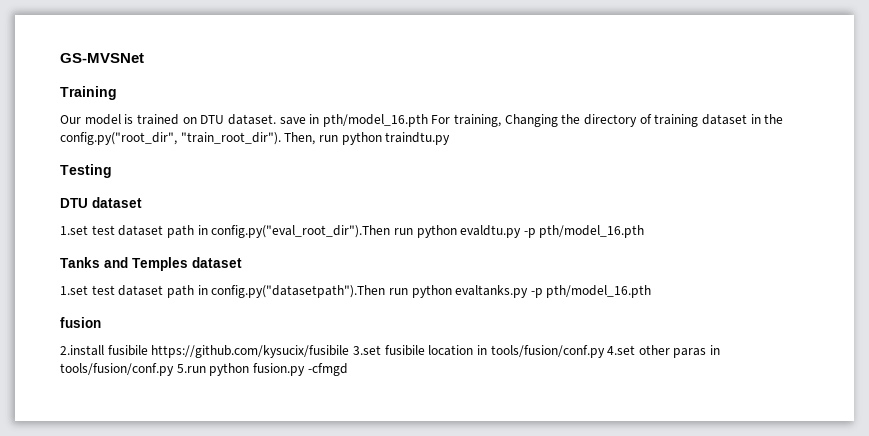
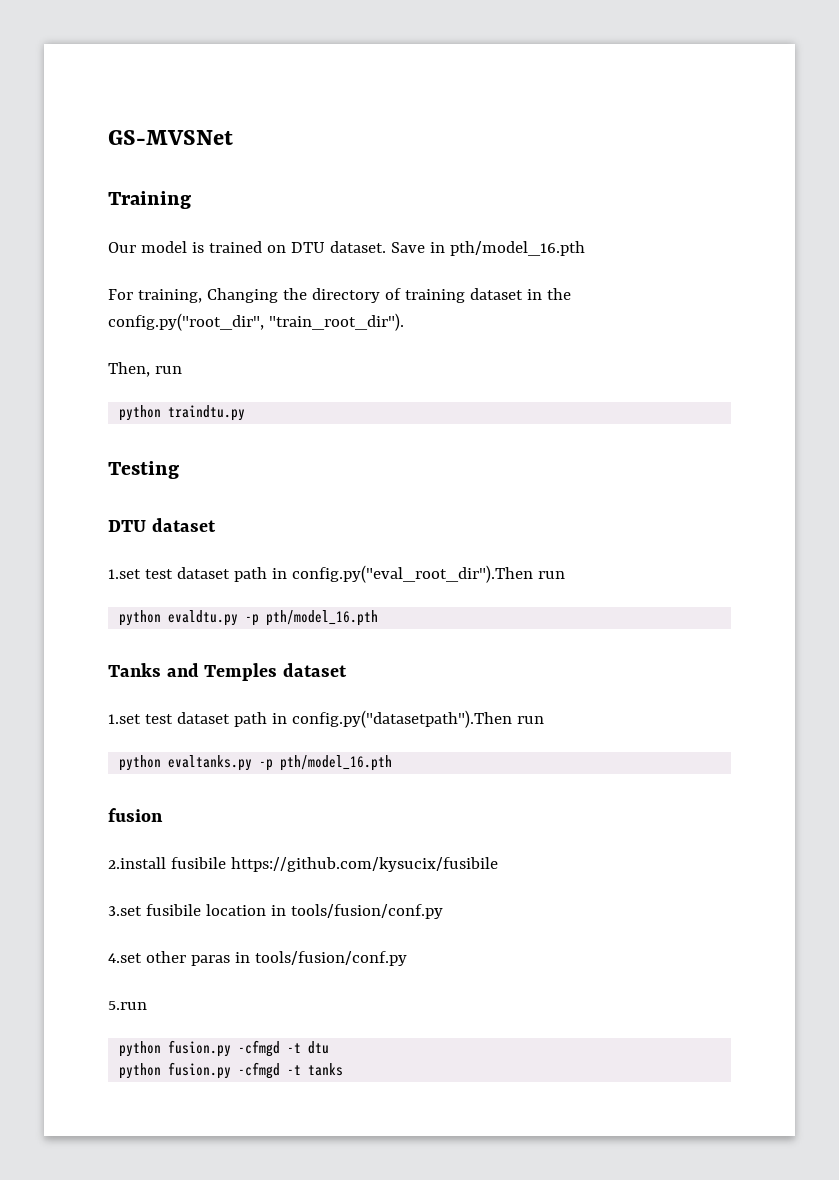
[279,117,306,125] save -> [390,242,425,253] Save
(428, 120) none -> (585, 248) //
(281, 138) none -> (404, 322) //
(338, 138) none -> (182, 370) //
(413, 231) none -> (565, 575) //
(408, 291) none -> (544, 720) //
(350, 351) none -> (498, 864) //
(605, 351) none -> (443, 911) //
(174, 369) none -> (407, 958) //
[209,363,348,376] python fusion.py -cfmgd -> [119,1040,330,1057] [119,1062,344,1079] // python fusion.py -cfmgd -t dtu // python fusion.py -cfmgd -t tanks

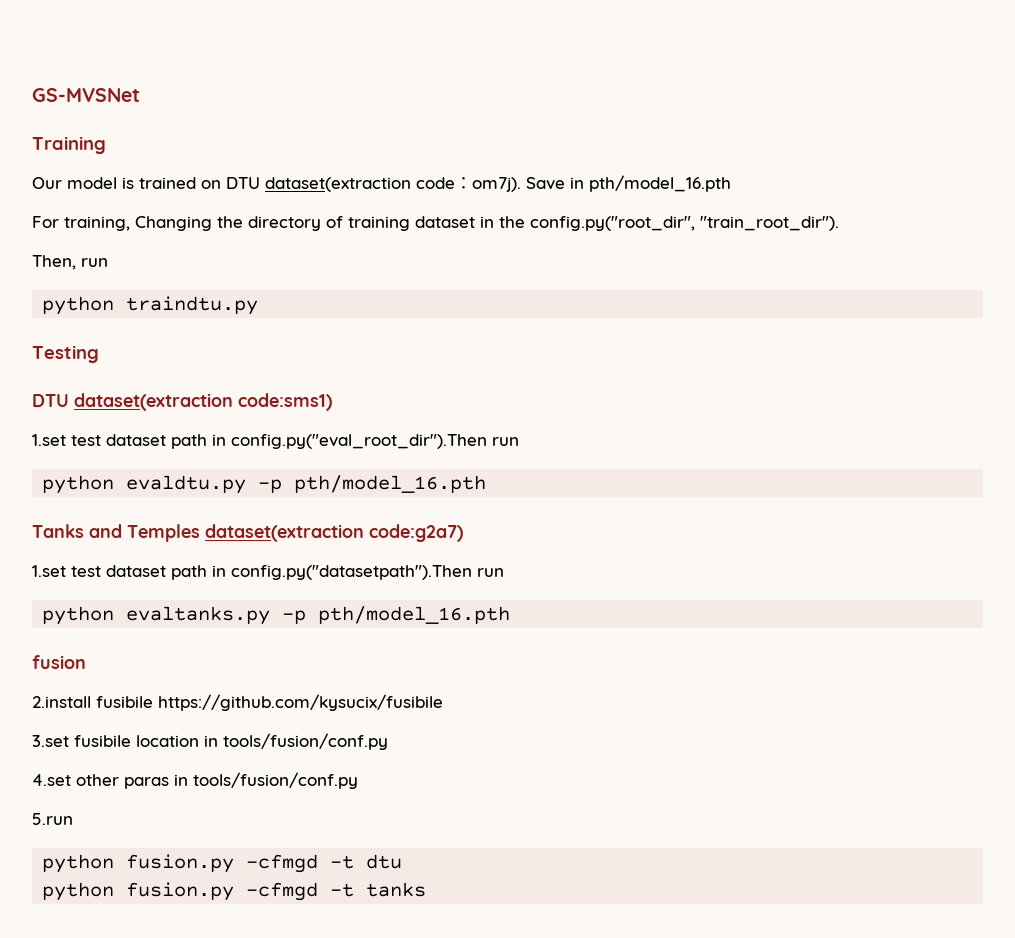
[329,241,386,253] dataset. -> [265,177,521,192] dataset(extraction code：om7j).
[151,518,216,532] dataset -> [74,393,332,411] dataset(extraction code:sms1)
[282,663,347,677] dataset -> [205,524,463,542] dataset(extraction code:g2a7)

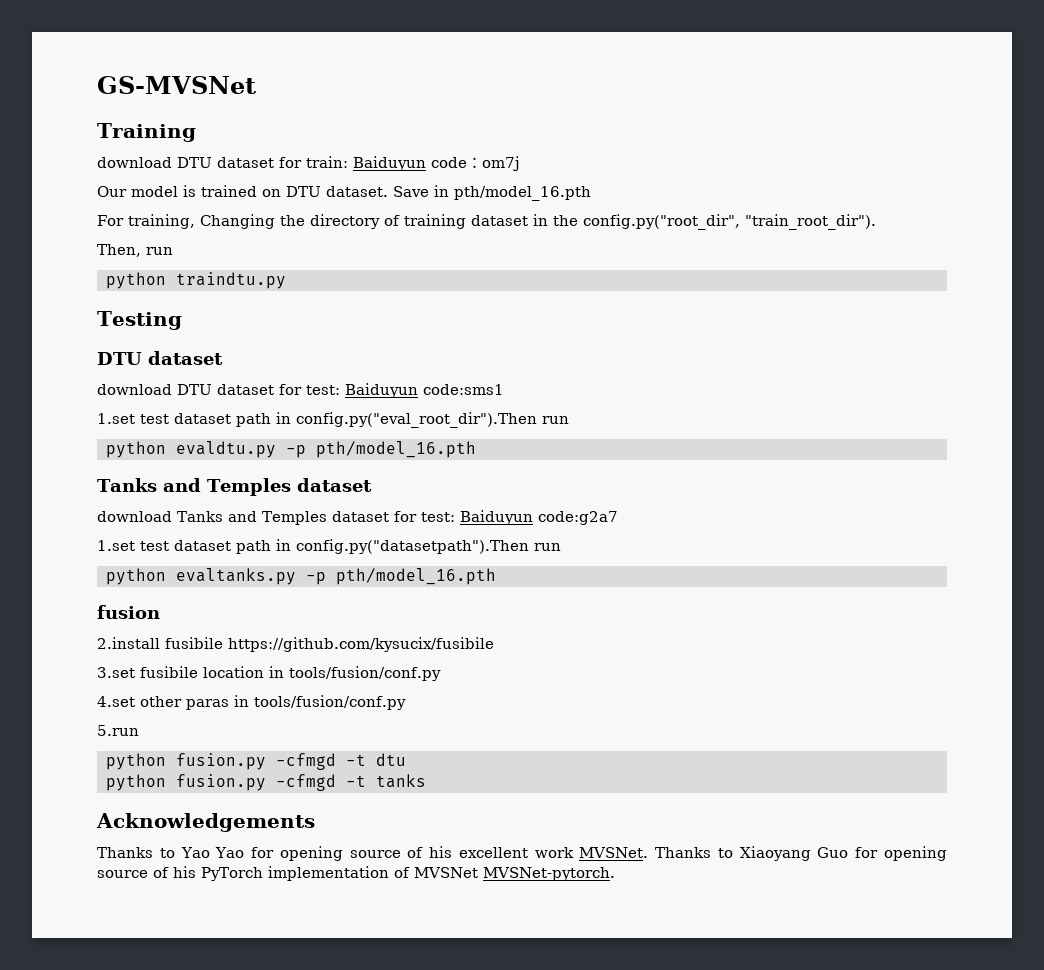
(106, 145) none -> [97,156,520,171] // download DTU dataset for train: Baiduyun code：om7j
[265,177,521,192] dataset(extraction code：om7j). -> [326,186,388,197] dataset.
[74,393,332,411] dataset(extraction code:sms1) -> [148,351,223,365] [97,383,504,398] dataset // download DTU dataset for test: Baiduyun code:sms1
[205,524,463,542] dataset(extraction code:g2a7) -> [296,478,372,492] [97,510,618,525] dataset // download Tanks and Temples dataset for test: Baiduyun code:g2a7
(427, 889) none -> [96,813,315,832] [97,846,948,861] [97,866,615,881] // Acknowledgements // Thanks to Yao Yao for opening source of his excellent work MVSNet. Thanks to Xiaoyang Guo for opening source of his PyTorch implementation of MVSNet MVSNet-pytorch.

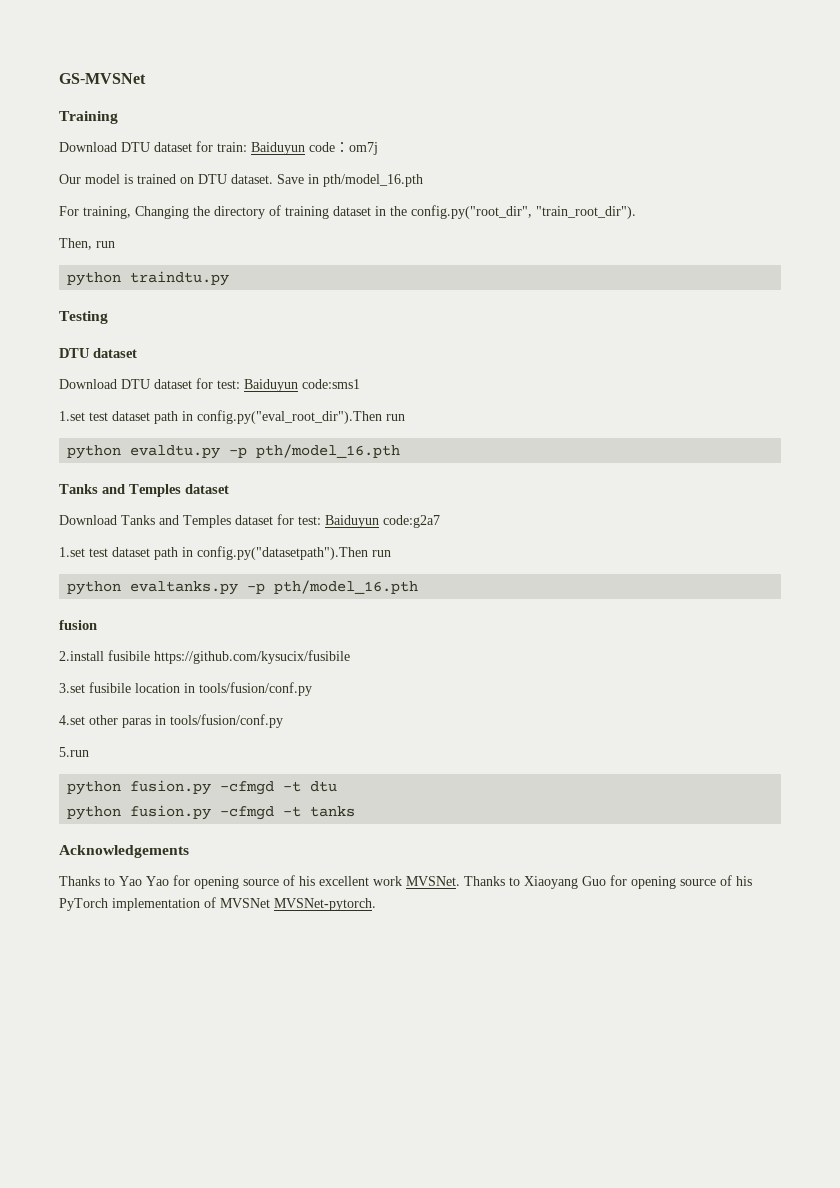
[97,157,172,168] download -> [59,142,117,152] Download
[97,384,172,395] download -> [59,379,117,389] Download
[97,511,172,522] download -> [59,515,117,525] Download

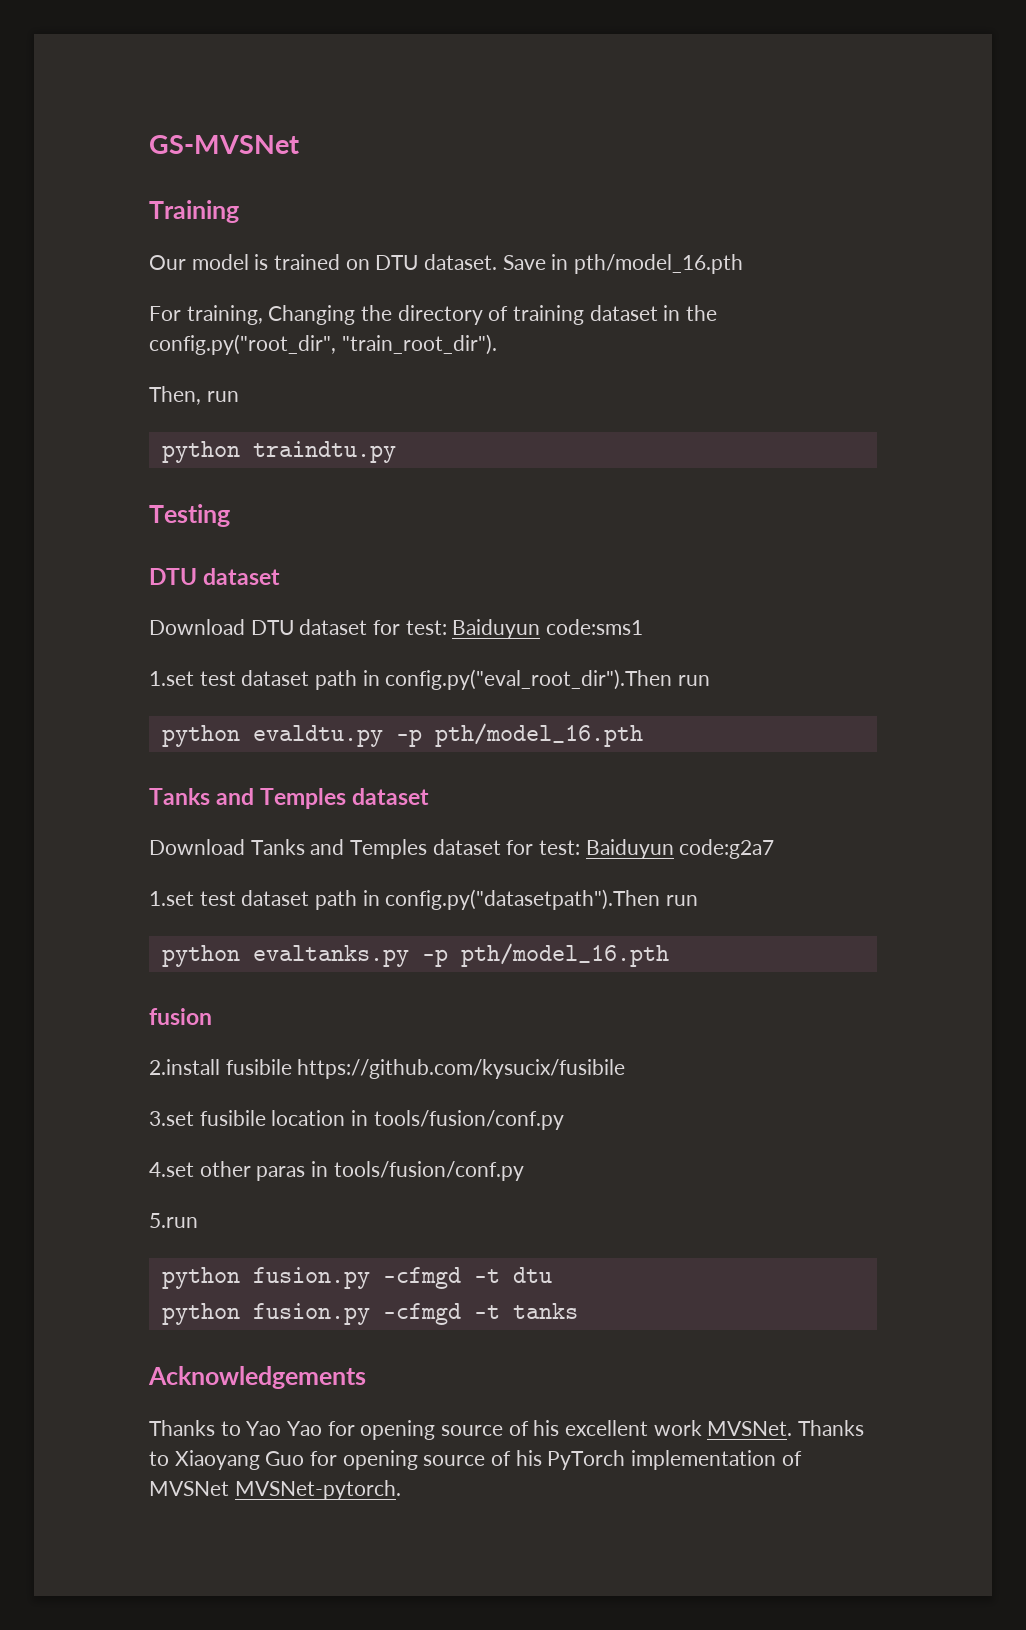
[59,141,378,155] // Download DTU dataset for train: Baiduyun code：om7j -> (239, 211) none

